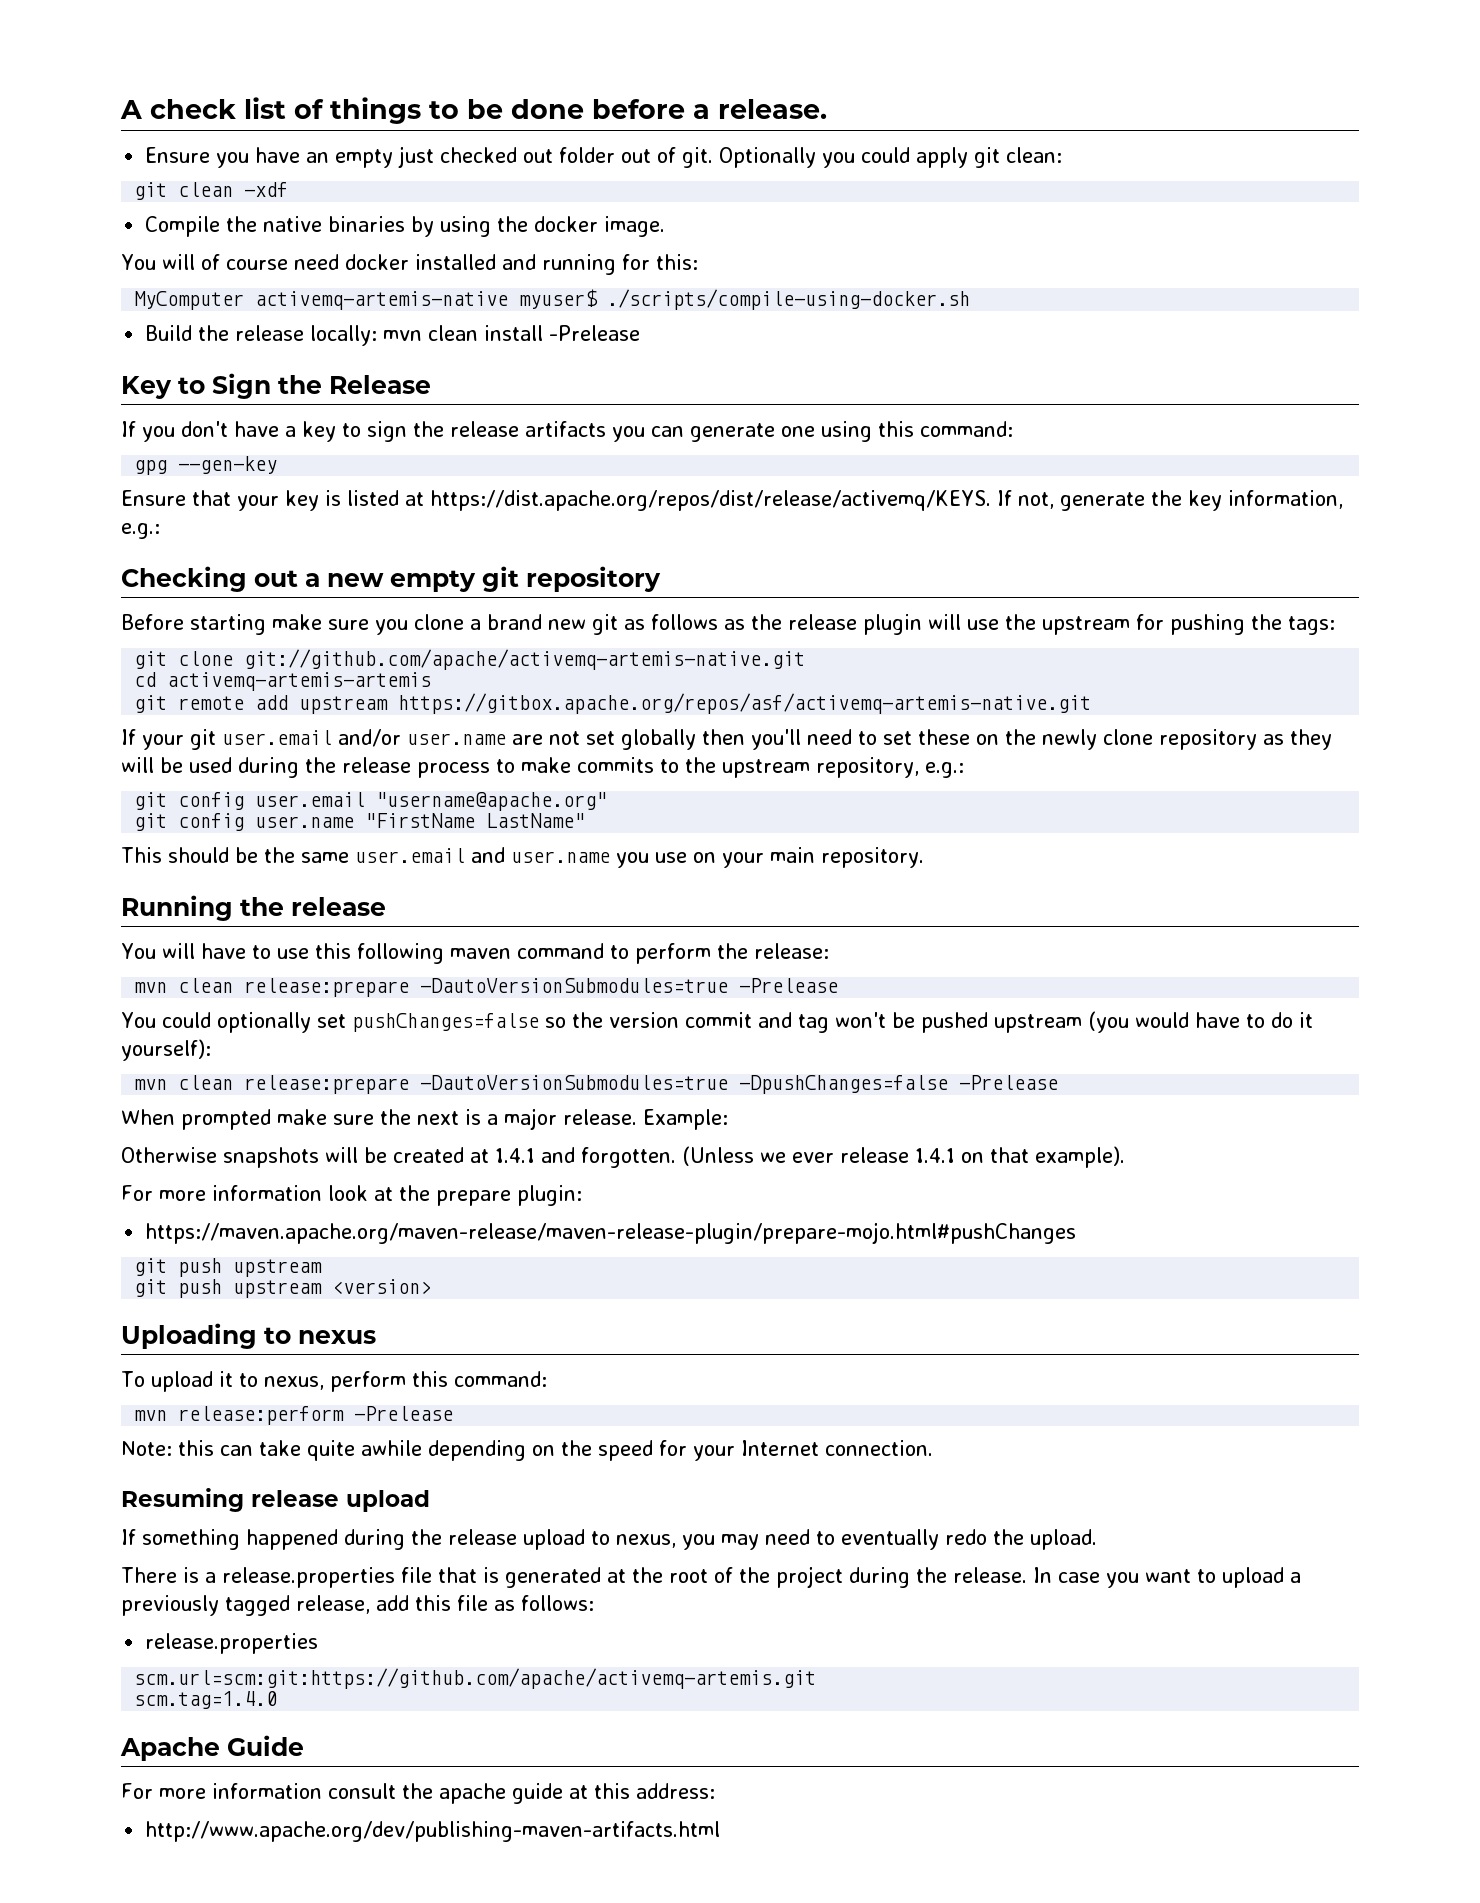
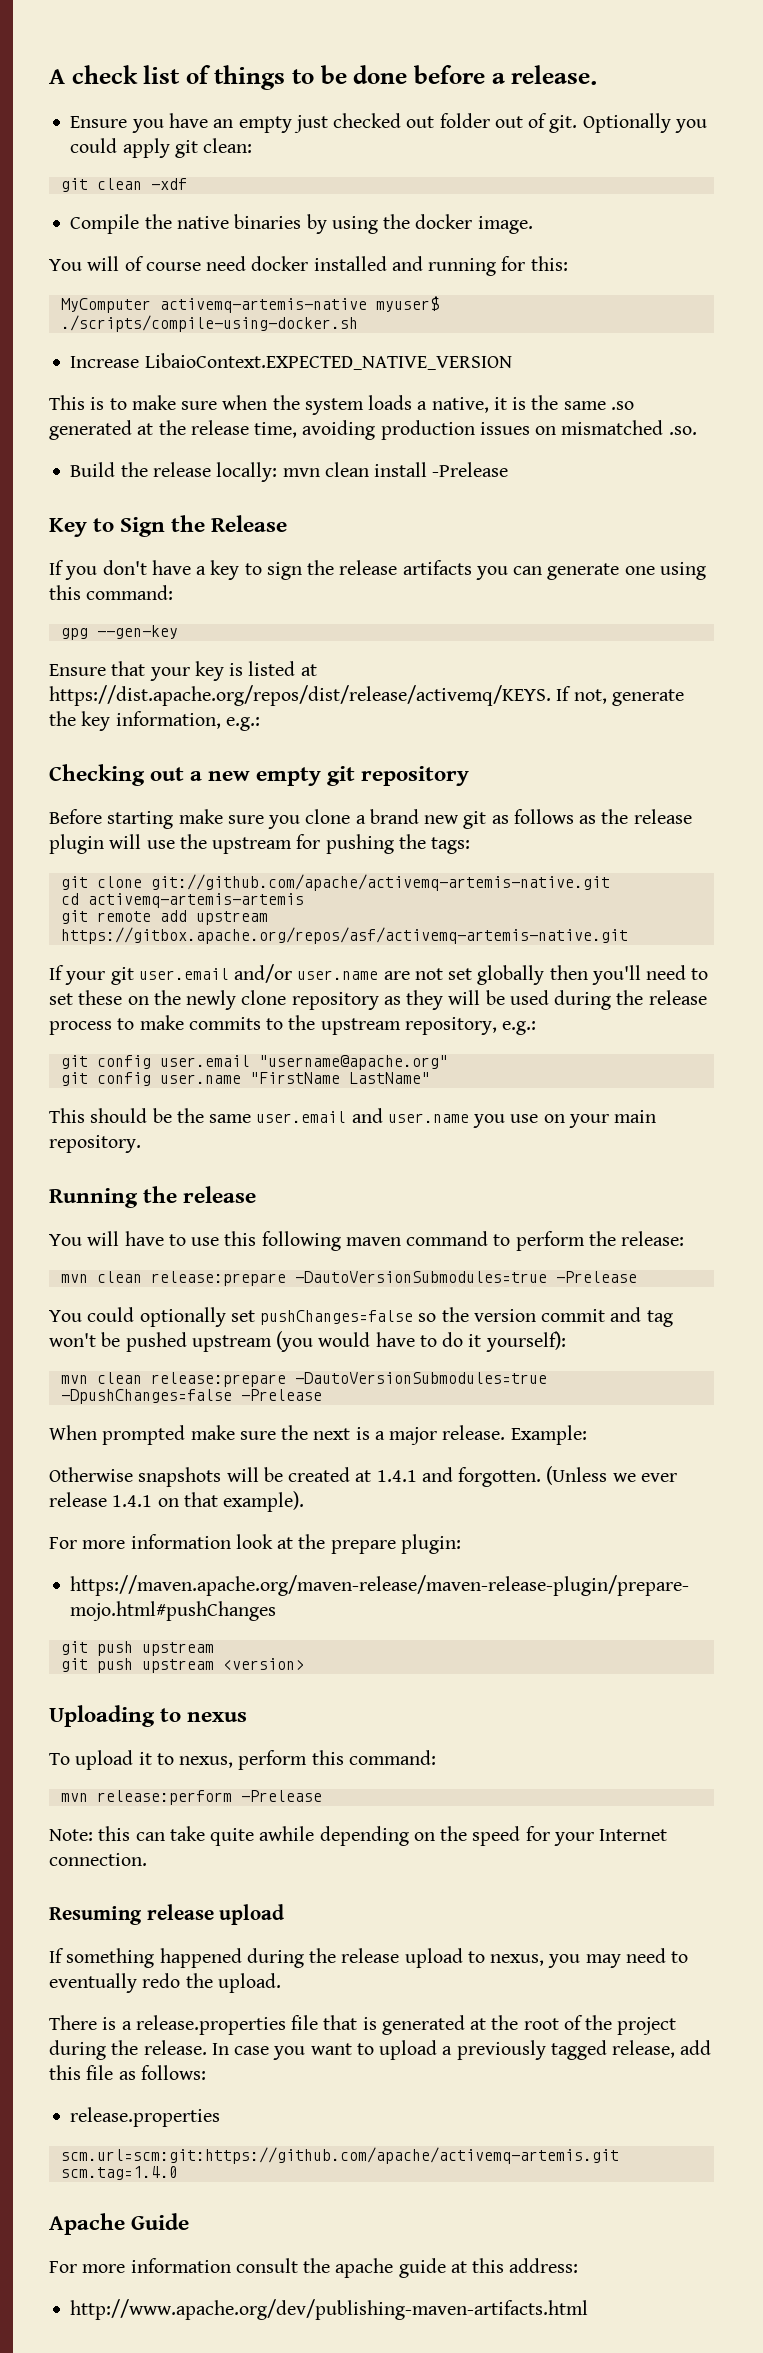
(971, 299) none -> [70,353,512,370] [49,395,634,415] [49,420,697,440] // Increase LibaioContext.EXPECTED_NATIVE_VERSION // This is to make sure when the system loads a native, it is the same .so generated at the release time, avoiding production issues on mismatched .so.

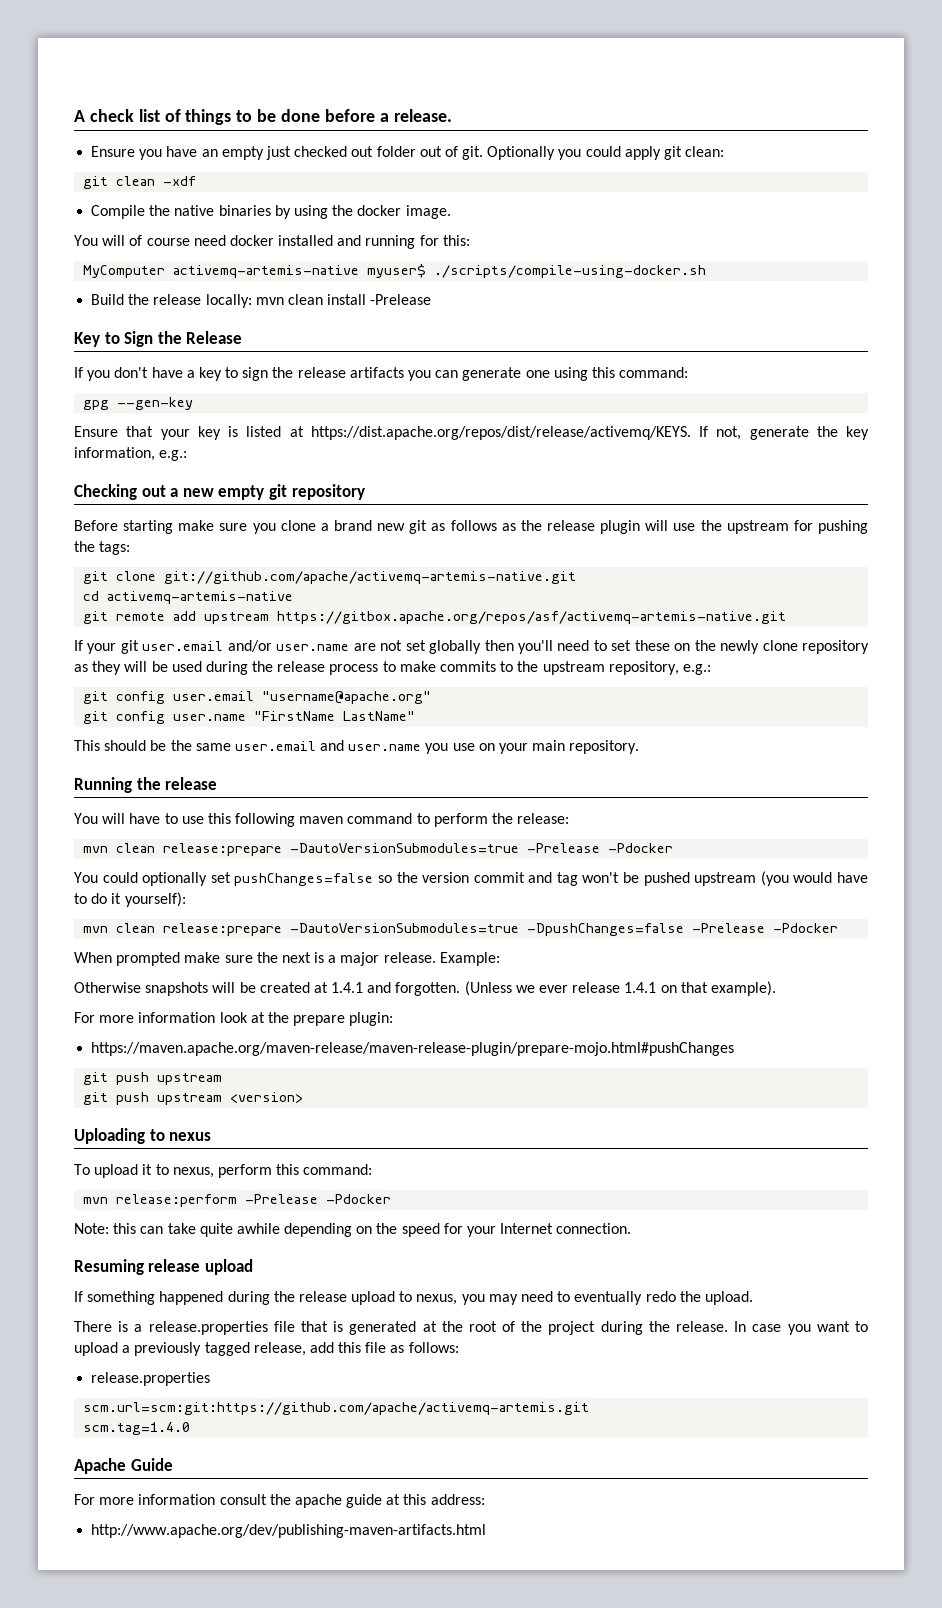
[70,353,512,370] [49,395,634,415] [49,420,697,440] // Increase LibaioContext.EXPECTED_NATIVE_VERSION // This is to make sure when the system loads a native, it is the same .so generated at the release time, avoiding production issues on mismatched .so. -> (707, 271) none
[87,893,304,908] activemq-artemis-artemis -> [107,591,294,604] activemq-artemis-native
(637, 1277) none -> [608,843,674,853] -Pdocker
(322, 1395) none -> [773,923,839,933] -Pdocker
(322, 1796) none -> [326,1194,392,1204] -Pdocker

